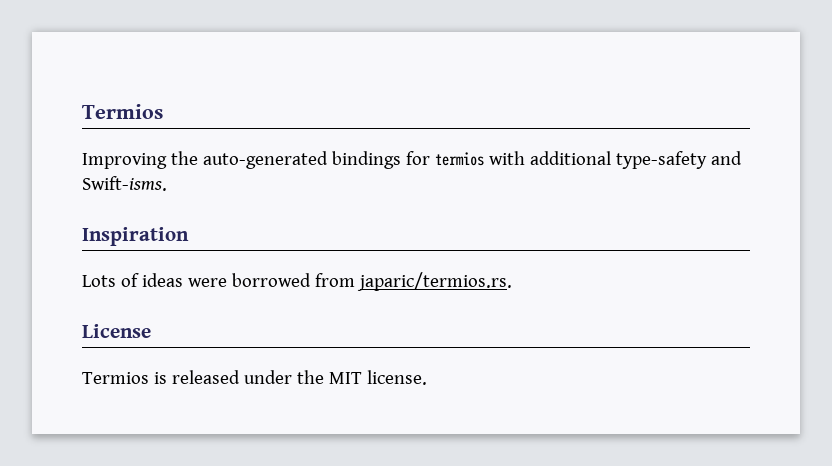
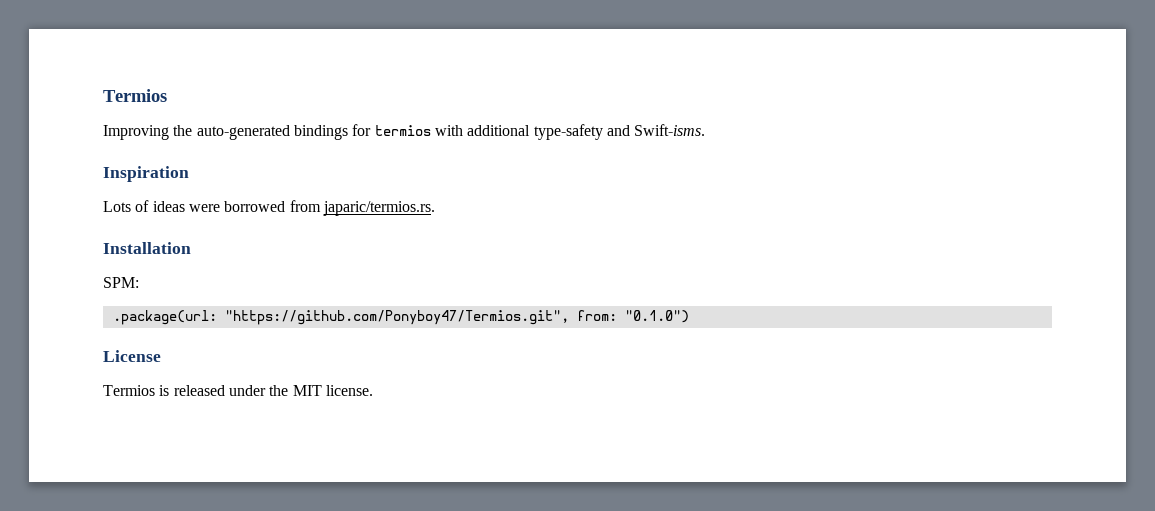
(512, 281) none -> [103,242,191,254] [103,277,139,288] [112,310,689,325] // Installation // SPM: // .package(url: "https://github.com/Ponyboy47/Termios.git", from: "0.1.0")

